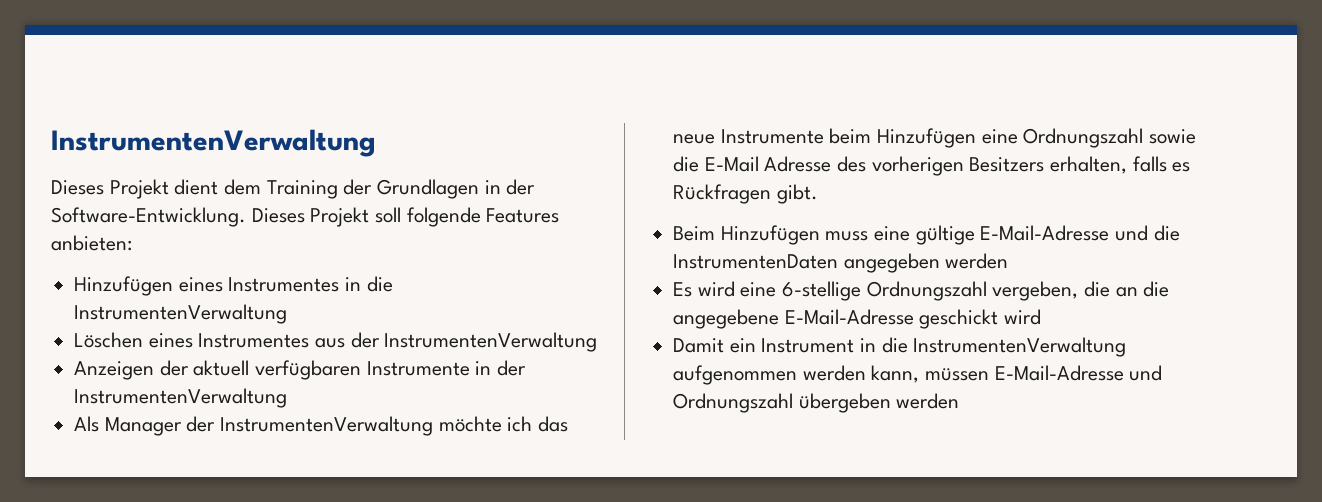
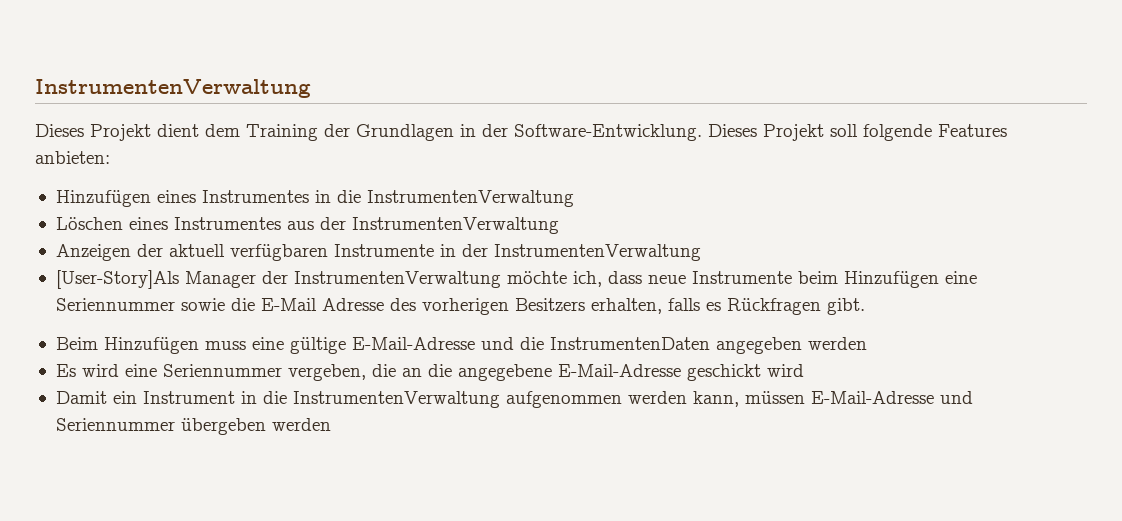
[74,416,100,432] Als -> [55,270,179,289] [User-Story]Als
[507,416,569,432] ich das -> [572,271,642,287] ich, dass
[1023,128,1144,148] Ordnungszahl -> [55,298,175,311] Seriennummer
[782,281,987,301] 6-stellige Ordnungszahl -> [162,364,282,377] Seriennummer
[673,393,794,413] Ordnungszahl -> [55,418,175,431] Seriennummer

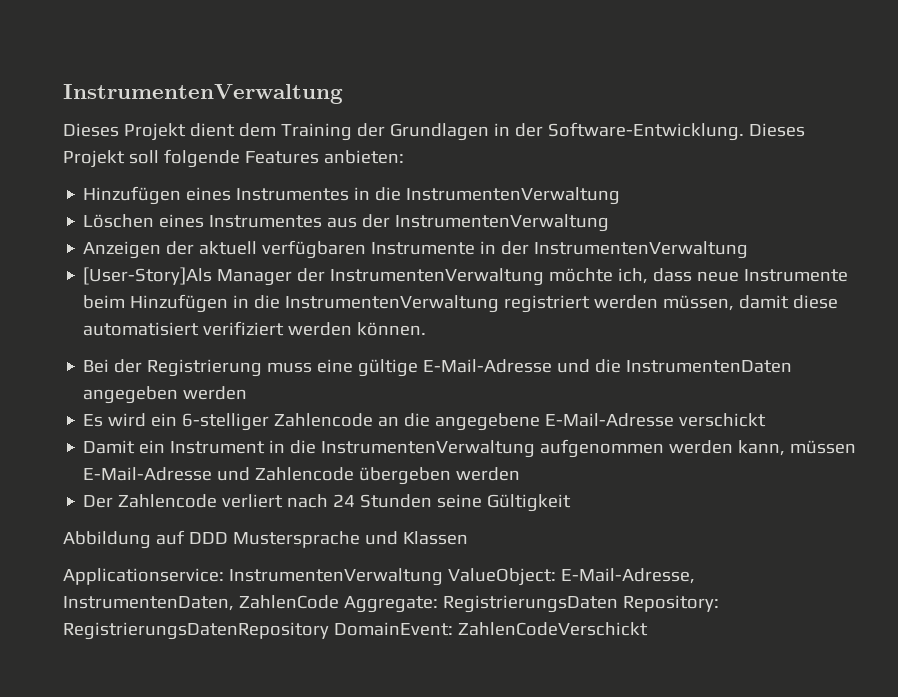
[944,271,977,284] [55,298,865,315] [55,337,199,354] eine Seriennummer sowie die E-Mail Adresse des vorherigen Besitzers erhalten, falls es Rückfragen gibt. // Beim Hinzufügen -> [233,295,839,313] [83,321,427,336] [83,359,263,377] in die InstrumentenVerwaltung registriert werden müssen, damit diese automatisiert verifiziert werden können. // Bei der Registrierung
[124,364,396,381] eine Seriennummer vergeben, die -> [151,413,374,431] ein 6-stelliger Zahlencode
[686,364,804,381] geschickt wird -> [679,413,767,427] verschickt
[55,418,175,431] Seriennummer -> [255,467,355,481] Zahlencode
(331, 424) none -> [83,494,572,512] [63,530,468,549] [63,568,695,586] [63,595,719,613] [63,622,648,640] // Der Zahlencode verliert nach 24 Stunden seine Gültigkeit // Abbildung auf DDD Mustersprache und Klassen // Applicationservice: InstrumentenVerwaltung ValueObject: E-Mail-Adresse, InstrumentenDaten, ZahlenCode Aggregate: RegistrierungsDaten Repository: RegistrierungsDatenRepository DomainEvent: ZahlenCodeVerschickt

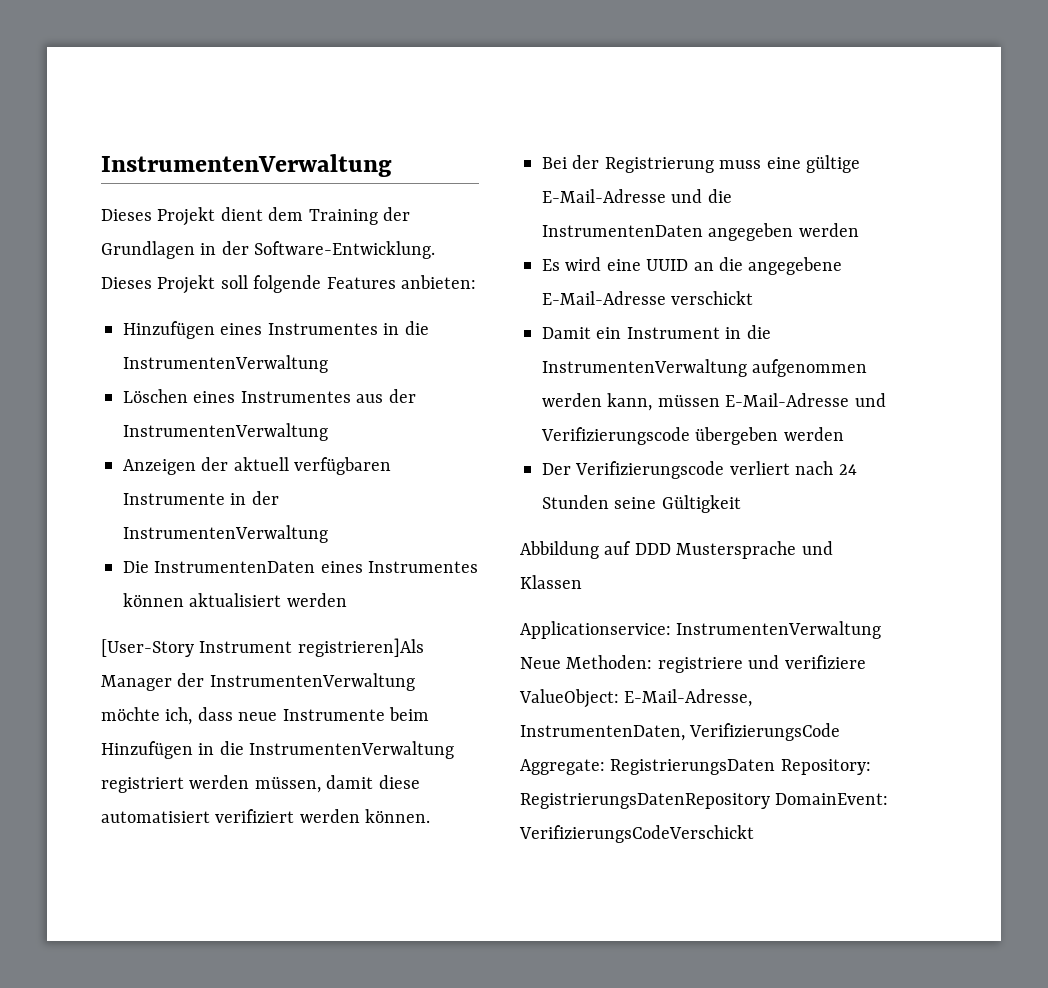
[83,267,213,285] [User-Story]Als -> [123,561,479,573] [123,593,347,607] [101,638,424,657] Die InstrumentenDaten eines Instrumentes können aktualisiert werden // [User-Story Instrument registrieren]Als
[151,413,374,431] ein 6-stelliger Zahlencode -> [606,259,689,271] eine UUID
[255,467,355,481] Zahlencode -> [541,427,690,445] Verifizierungscode
[118,494,218,508] Zahlencode -> [575,461,725,479] Verifizierungscode
(443, 577) none -> [520,655,866,673] Neue Methoden: registriere und verifiziere
[238,595,339,609] ZahlenCode -> [689,723,841,741] VerifizierungsCode
[457,622,648,636] ZahlenCodeVerschickt -> [519,825,754,843] VerifizierungsCodeVerschickt

